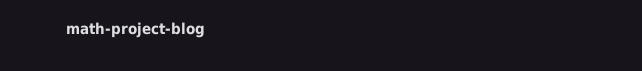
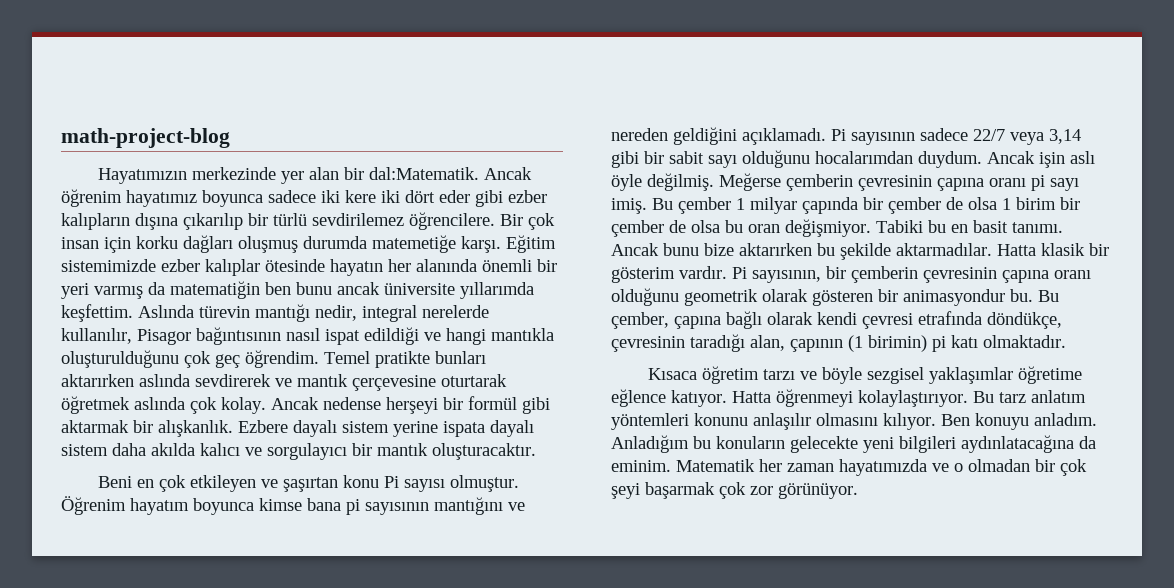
(205, 30) none -> [98,167,533,184] [61,189,547,207] [61,212,555,230] [61,235,556,253] [61,259,557,276] [61,281,534,299] [61,304,489,322] [61,327,554,345] [61,350,486,368] [61,374,507,391] [61,396,550,414] [61,420,534,437] [61,443,536,460] [98,475,520,492] [61,496,525,515] [611,127,1081,145] [611,150,1095,168] [611,173,1079,191] [611,197,1080,214] [611,219,1063,237] [611,243,1109,260] [611,266,1091,283] [611,288,1059,306] [611,311,1062,329] [611,334,1066,352] [648,366,1083,384] [611,389,1086,407] [611,413,1097,430] [611,435,1096,453] [611,459,1087,476] [611,482,858,499] // Hayatımızın merkezinde yer alan bir dal:Matematik. Ancak öğrenim hayatımız boyunca sadece iki kere iki dört eder gibi ezber kalıpların dışına çıkarılıp bir türlü sevdirilemez öğrencilere. Bir çok insan için korku dağları oluşmuş durumda matemetiğe karşı. Eğitim sistemimizde ezber kalıplar ötesinde hayatın her alanında önemli bir yeri varmış da matematiğin ben bunu ancak üniversite yıllarımda keşfettim. Aslında türevin mantığı nedir, integral nerelerde kullanılır, Pisagor bağıntısının nasıl ispat edildiği ve hangi mantıkla oluşturulduğunu çok geç öğrendim. Temel pratikte bunları aktarırken aslında sevdirerek ve mantık çerçevesine oturtarak öğretmek aslında çok kolay. Ancak nedense herşeyi bir formül gibi aktarmak bir alışkanlık. Ezbere dayalı sistem yerine ispata dayalı sistem daha akılda kalıcı ve sorgulayıcı bir mantık oluşturacaktır. // Beni en çok etkileyen ve şaşırtan konu Pi sayısı olmuştur. Öğrenim hayatım boyunca kimse bana pi sayısının mantığını ve nereden geldiğini açıklamadı. Pi sayısının sadece 22/7 veya 3,14 gibi bir sabit sayı olduğunu hocalarımdan duydum. Ancak işin aslı öyle değilmiş. Meğerse çemberin çevresinin çapına oranı pi sayı imiş. Bu çember 1 milyar çapında bir çember de olsa 1 birim bir çember de olsa bu oran değişmiyor. Tabiki bu en basit tanımı. Ancak bunu bize aktarırken bu şekilde aktarmadılar. Hatta klasik bir gösterim vardır. Pi sayısının, bir çemberin çevresinin çapına oranı olduğunu geometrik olarak gösteren bir animasyondur bu. Bu çember, çapına bağlı olarak kendi çevresi etrafında döndükçe, çevresinin taradığı alan, çapının (1 birimin) pi katı olmaktadır. // Kısaca öğretim tarzı ve böyle sezgisel yaklaşımlar öğretime eğlence katıyor. Hatta öğrenmeyi kolaylaştırıyor. Bu tarz anlatım yöntemleri konunu anlaşılır olmasını kılıyor. Ben konuyu anladım. Anladığım bu konuların gelecekte yeni bilgileri aydınlatacağına da eminim. Matematik her zaman hayatımızda ve o olmadan bir çok şeyi başarmak çok zor görünüyor.

